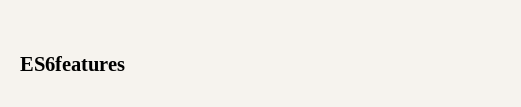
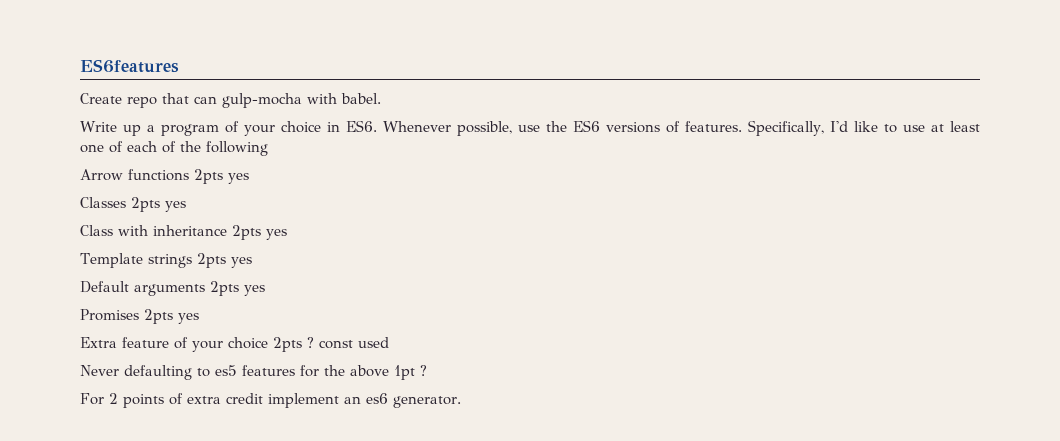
(125, 63) none -> [80,93,381,108] [80,120,980,136] [80,141,268,156] [80,169,249,184] [80,197,186,212] [80,225,287,240] [80,253,252,268] [80,281,265,296] [80,309,199,324] [80,337,389,352] [80,365,427,380] [80,393,461,408] // Create repo that can gulp-mocha with babel. // Write up a program of your choice in ES6. Whenever possible, use the ES6 versions of features. Specifically, I'd like to use at least one of each of the following // Arrow functions 2pts yes // Classes 2pts yes // Class with inheritance 2pts yes // Template strings 2pts yes // Default arguments 2pts yes // Promises 2pts yes // Extra feature of your choice 2pts ? const used // Never defaulting to es5 features for the above 1pt ? // For 2 points of extra credit implement an es6 generator.

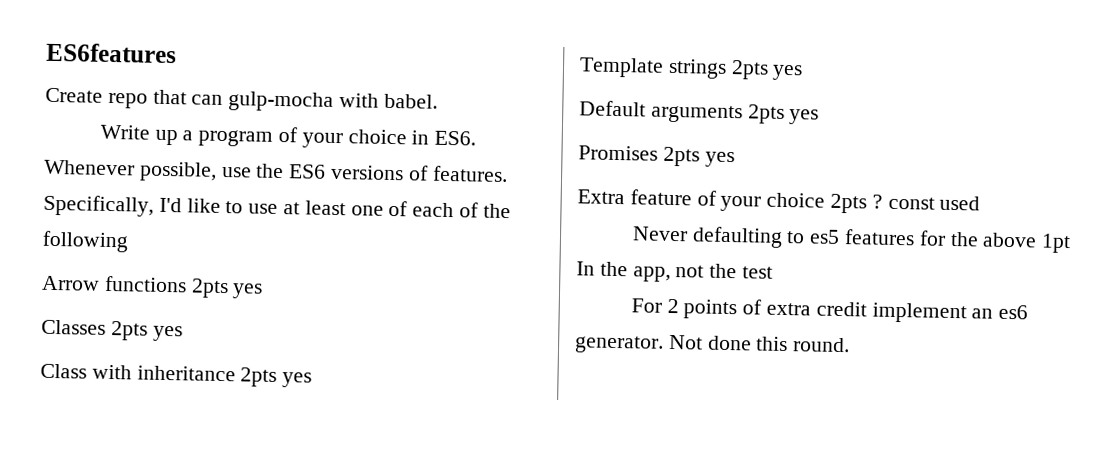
[420,365,427,376] ? -> [576,261,774,282] In the app, not the test
(461, 402) none -> [668,334,851,353] Not done this round.

